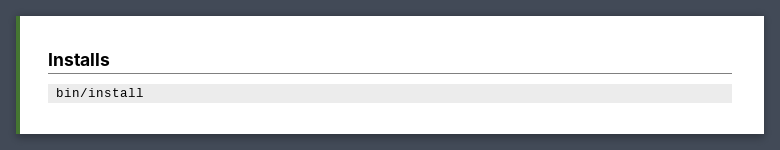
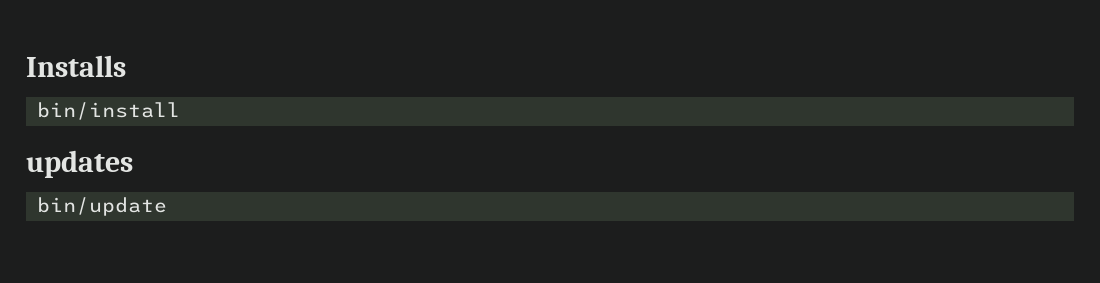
(144, 92) none -> [26,150,133,178] [37,197,168,216] // updates // bin/update

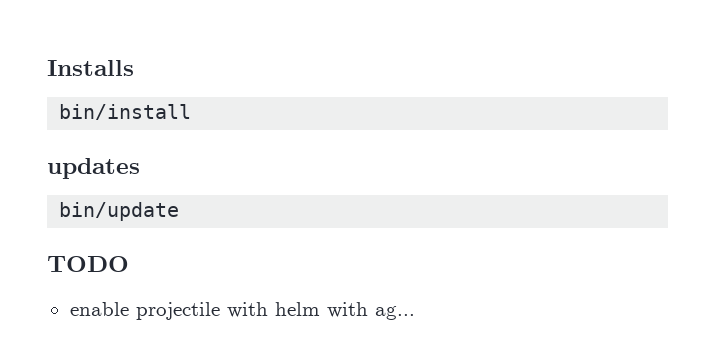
(168, 206) none -> [47,256,129,272] [69,302,415,320] // TODO // enable projectile with helm with ag...

